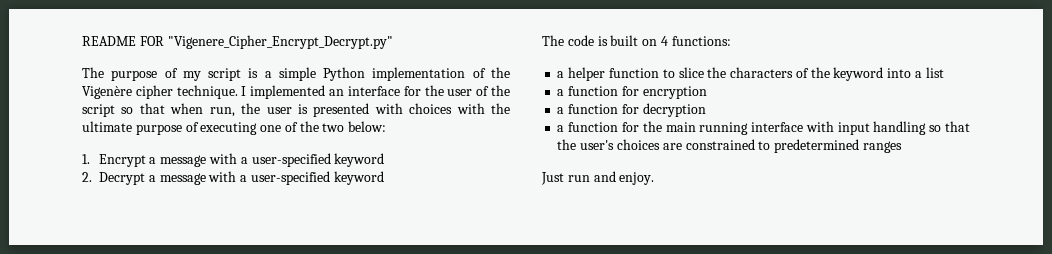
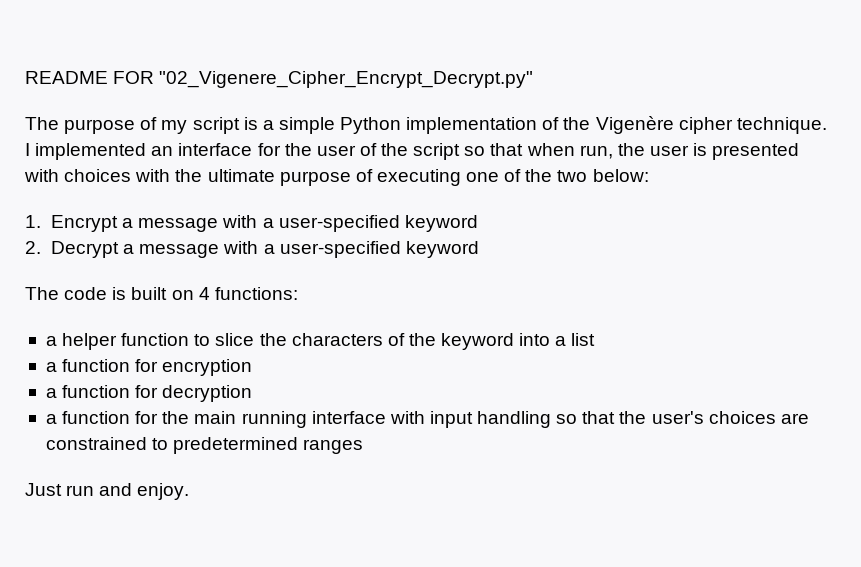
[167,35,393,49] "Vigenere_Cipher_Encrypt_Decrypt.py" -> [159,71,534,88] "02_Vigenere_Cipher_Encrypt_Decrypt.py"

